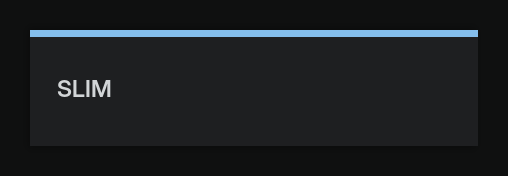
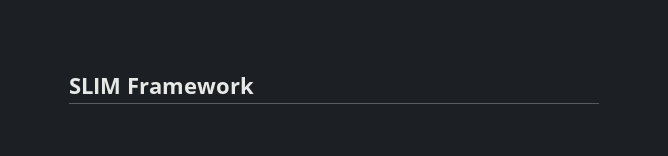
(112, 88) none -> [127,77,254,94] Framework

